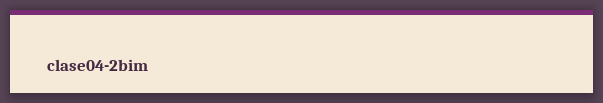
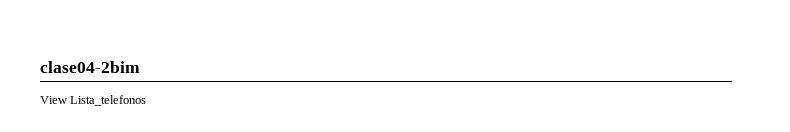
(148, 65) none -> [40,95,147,106] // View Lista_telefonos

